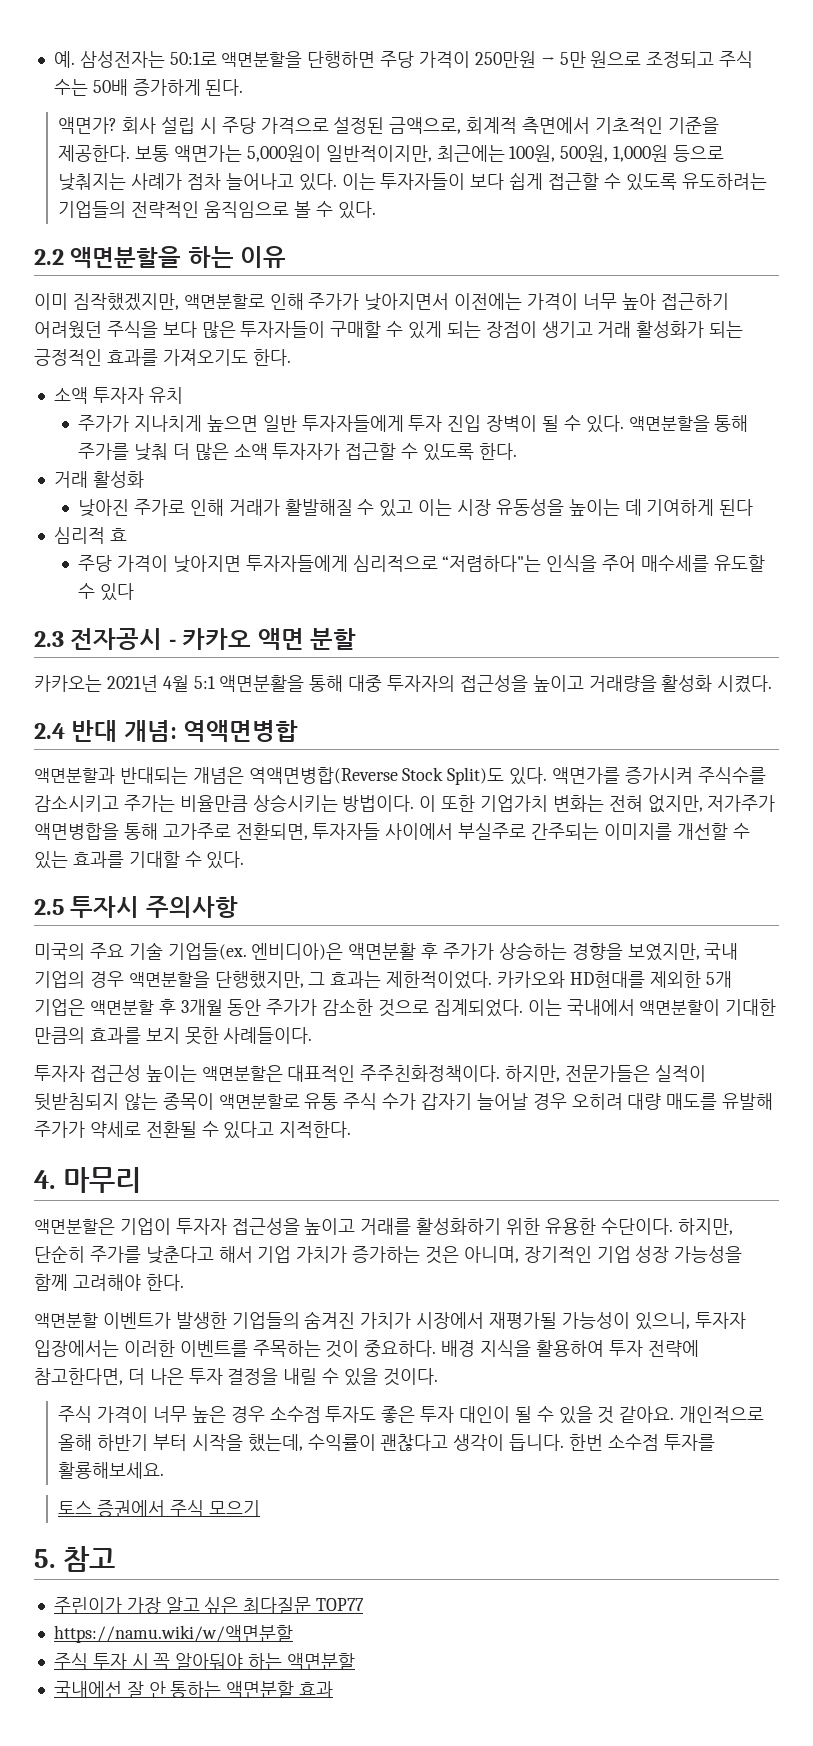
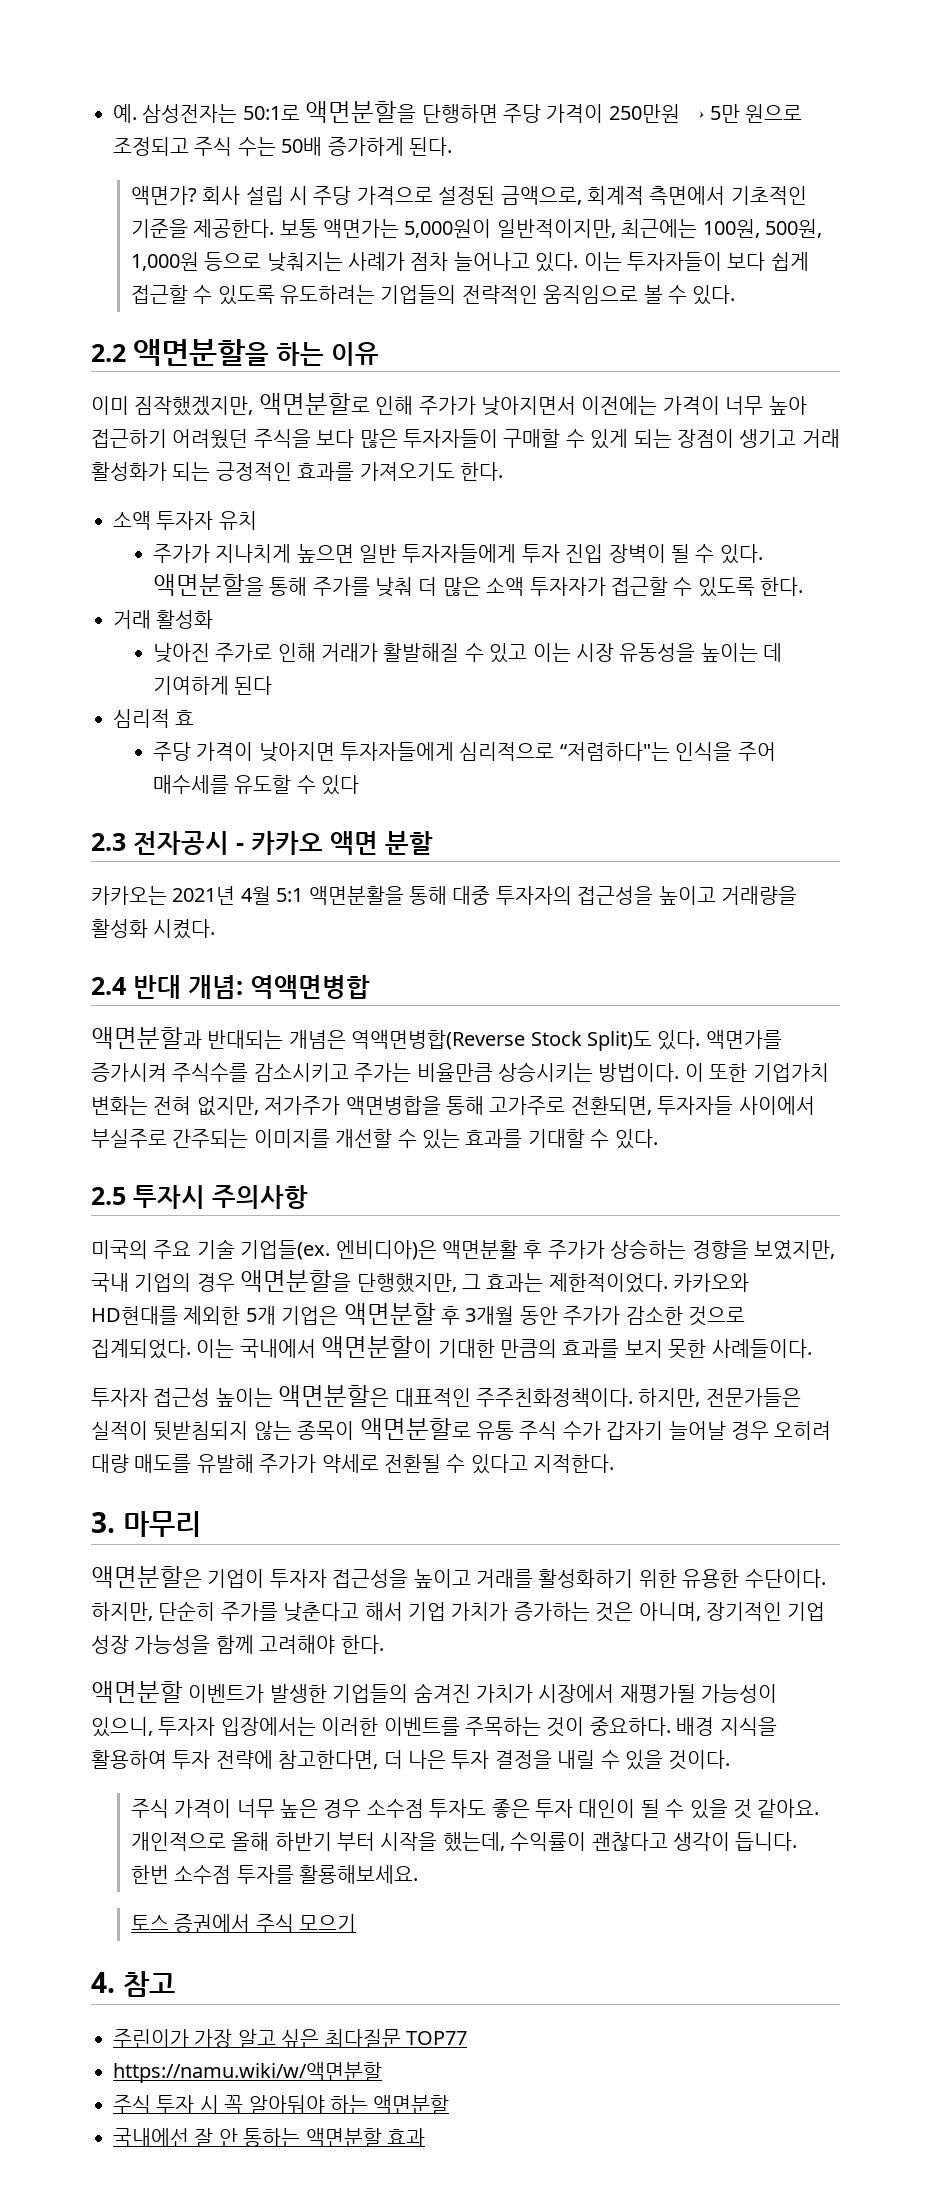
[34,1170,55,1189] 4. -> [91,1512,115,1533] 3.
[34,1549,55,1568] 5. -> [91,1972,115,1993] 4.

